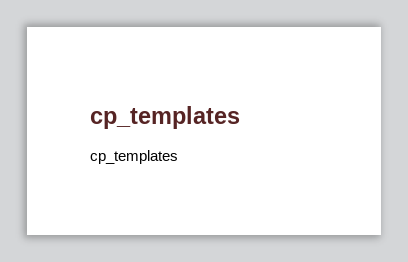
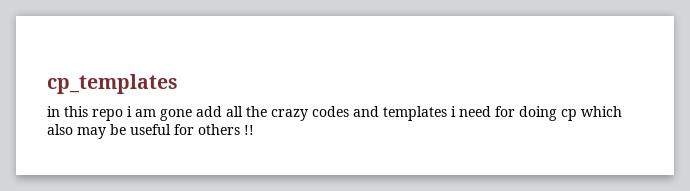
[90,150,178,164] cp_templates -> [47,106,622,121] [47,124,254,139] in this repo i am gone add all the crazy codes and templates i need for doing cp which also may be useful for others !!

